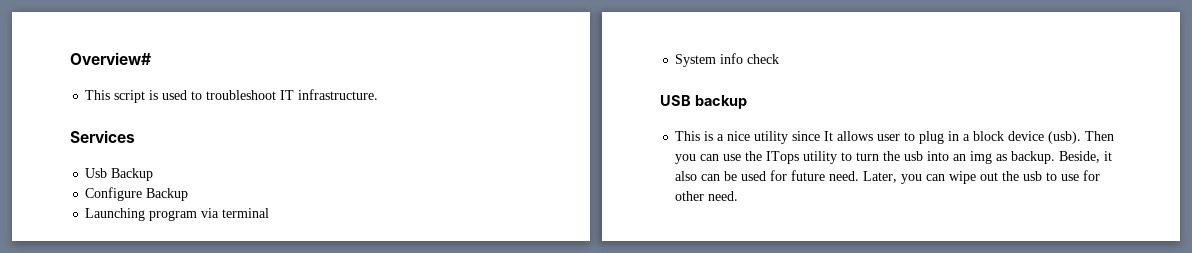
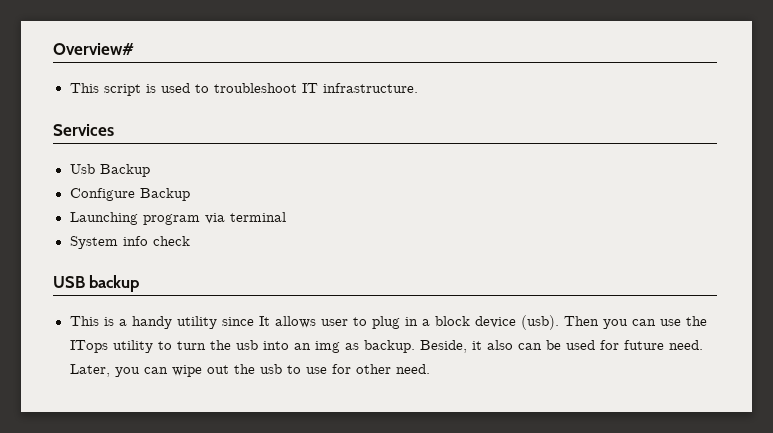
[727,131,751,141] nice -> [131,316,172,329] handy

